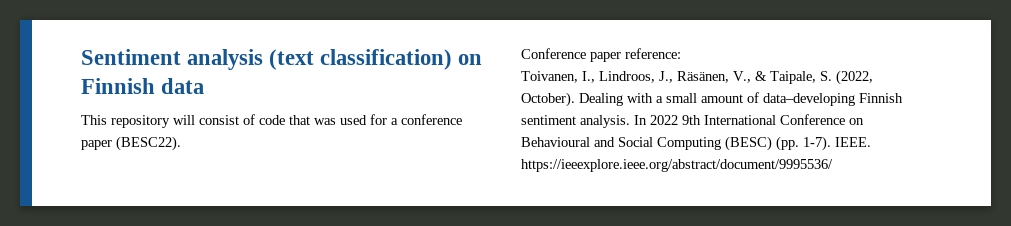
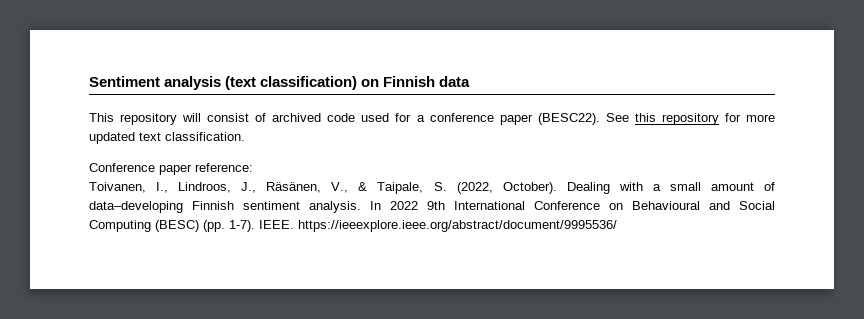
[259,115,336,125] code that was -> [272,113,356,122] archived code
(181, 143) none -> [605,113,775,125] [89,132,245,144] See this repository for more updated text classification.

